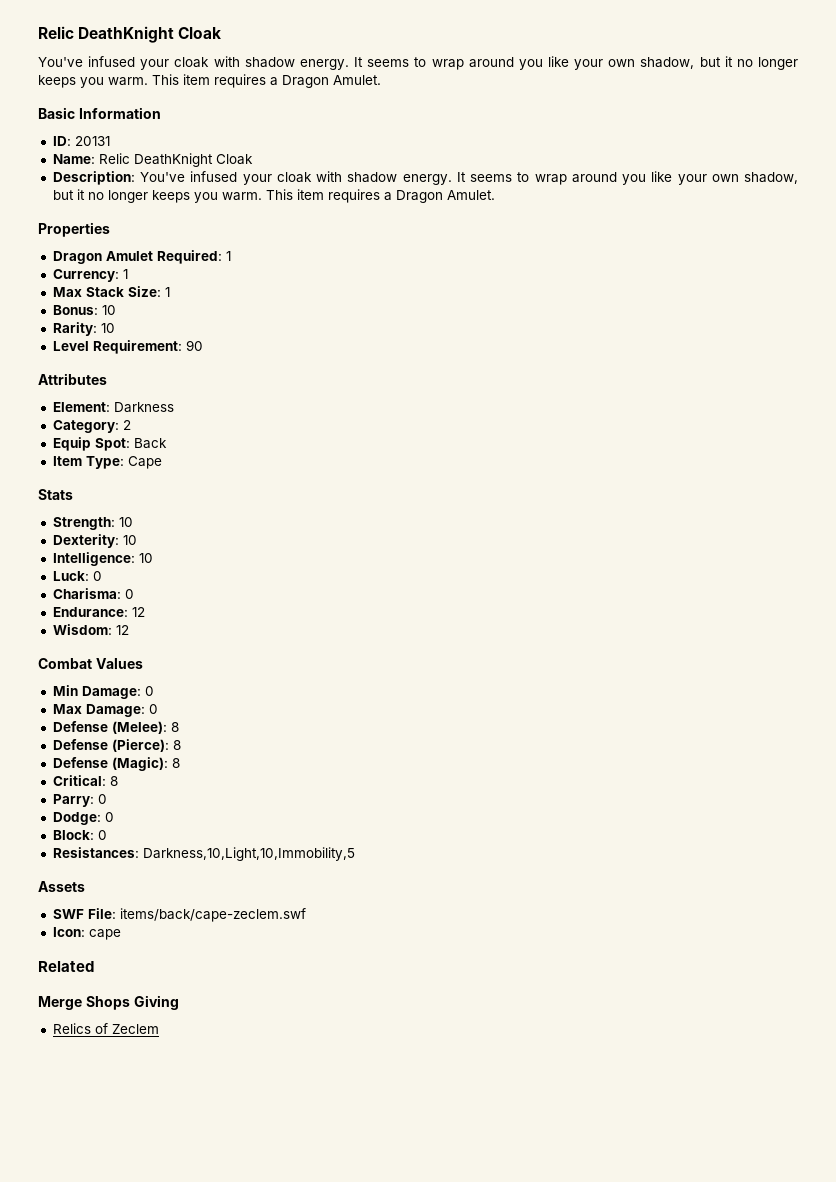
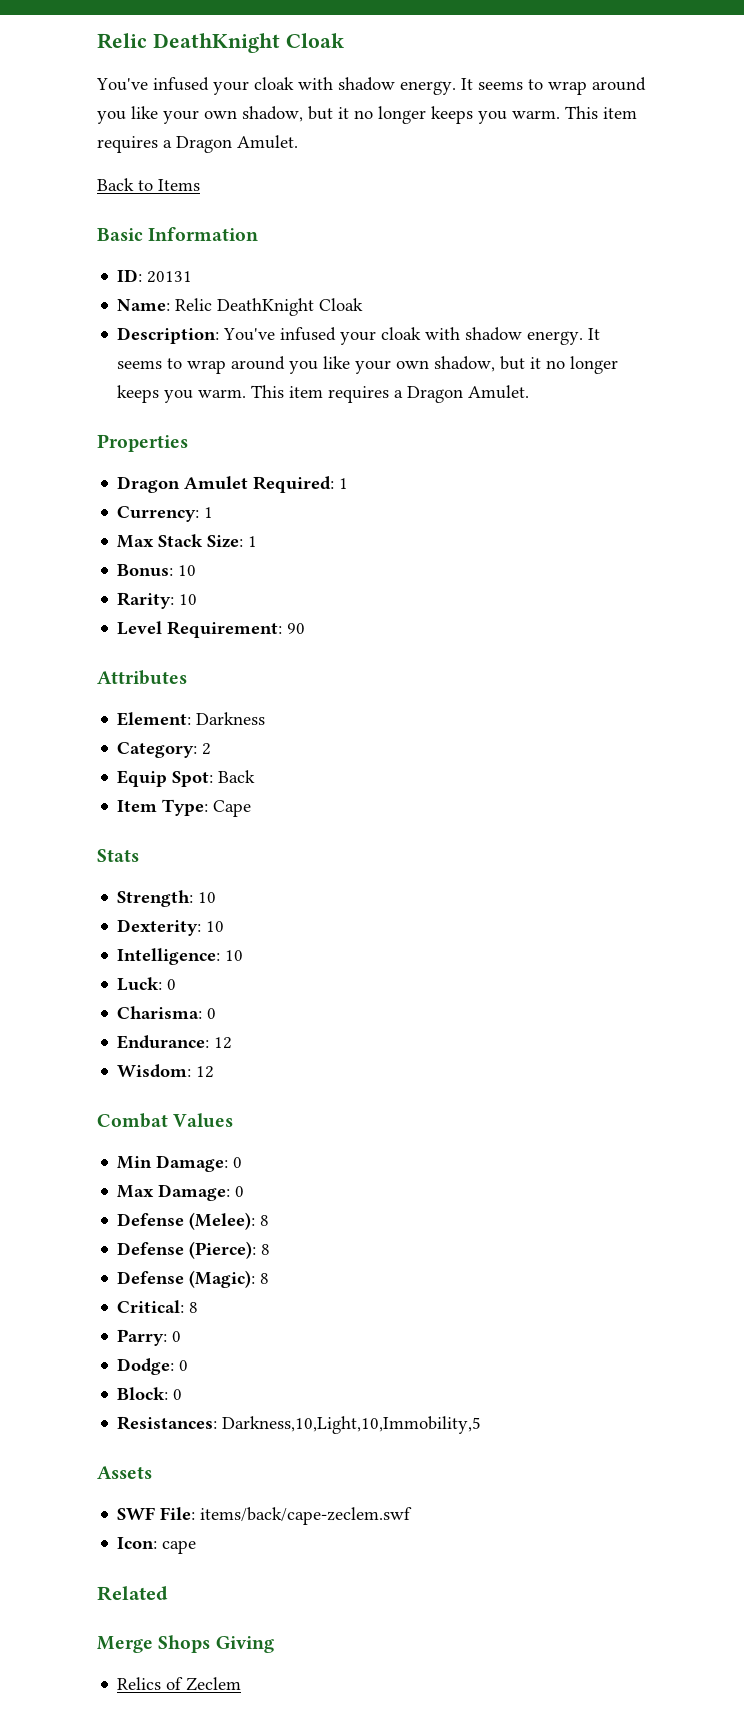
(381, 80) none -> [97,178,200,191] // Back to Items

